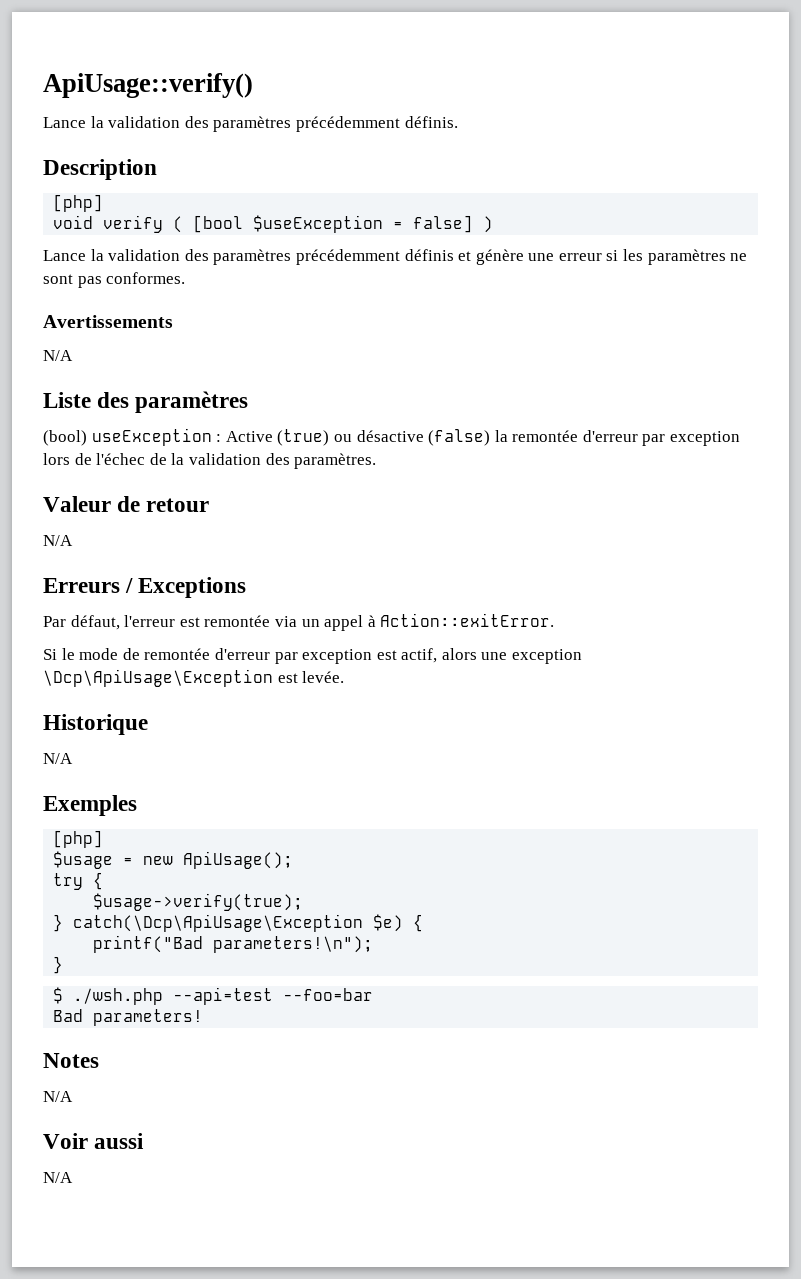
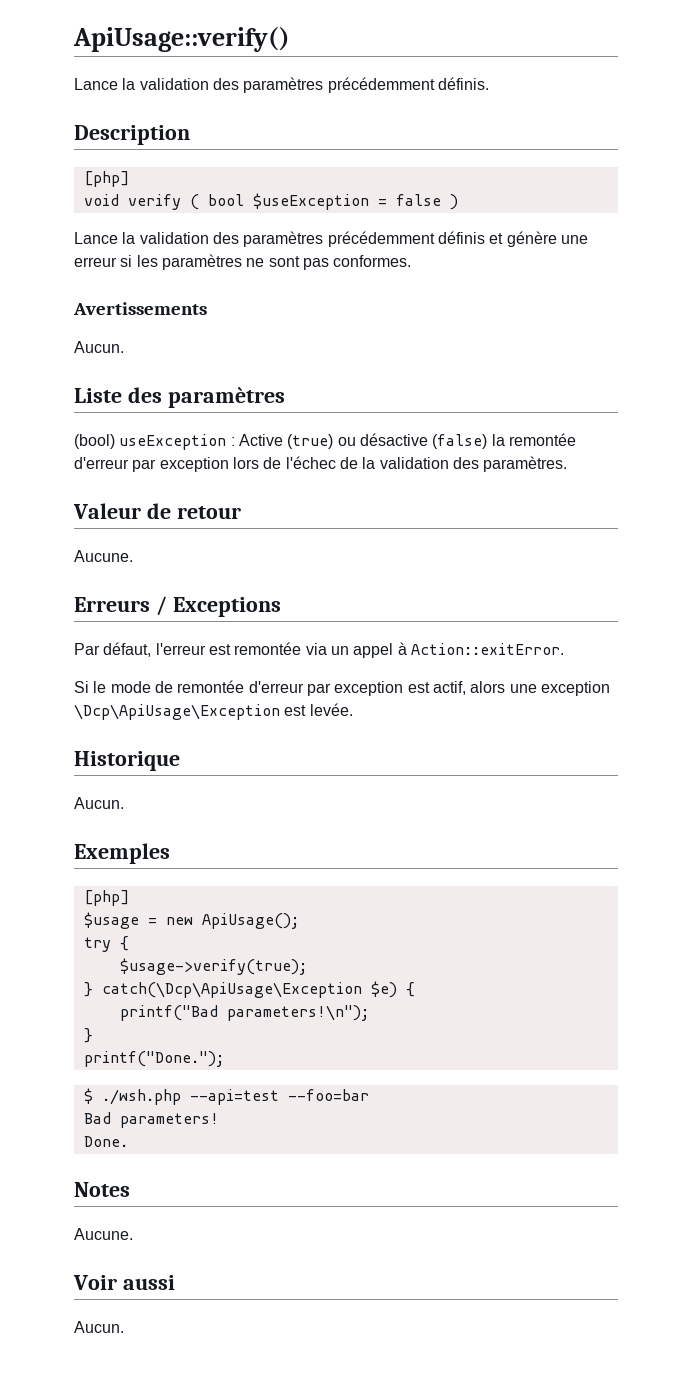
[193,215,244,233] [bool -> [207,194,244,206] bool
[413,215,474,233] false] -> [395,194,441,206] false
[43,350,73,361] N/A -> [74,341,124,353] Aucun.
[43,535,73,546] N/A -> [74,550,133,562] Aucune.
[43,753,73,764] N/A -> [74,797,124,809] Aucun.
(64, 965) none -> [83,1051,224,1067] // printf("Done.");
(204, 1017) none -> [83,1136,128,1147] // Done.
[43,1091,73,1102] N/A -> [74,1228,133,1240] Aucune.
[43,1172,73,1183] N/A -> [74,1321,124,1333] Aucun.

